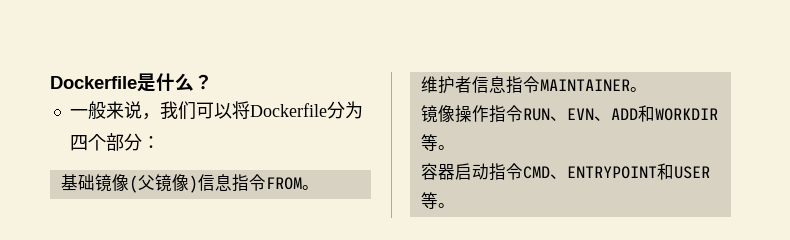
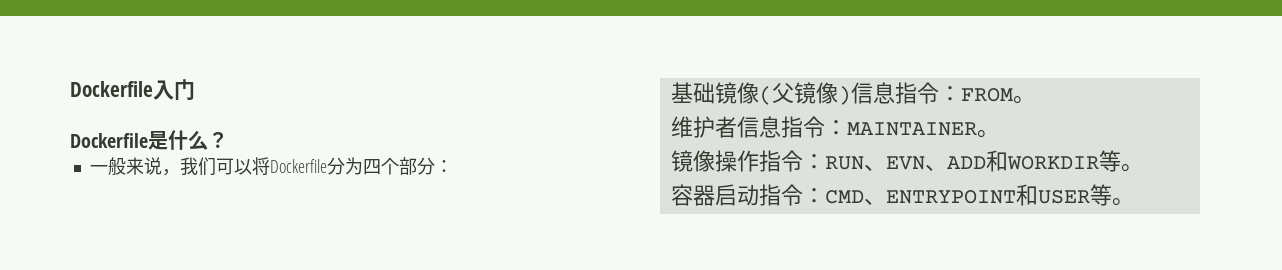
[50,76,137,89] Dockerfile -> [70,79,195,100] [70,133,148,148] Dockerfile入门 // Dockerfile
(266, 182) none -> [938,86,961,101] ：
(540, 84) none -> [824,120,847,135] ：
(523, 113) none -> [802,154,825,169] ：
(523, 171) none -> [802,188,825,203] ：

